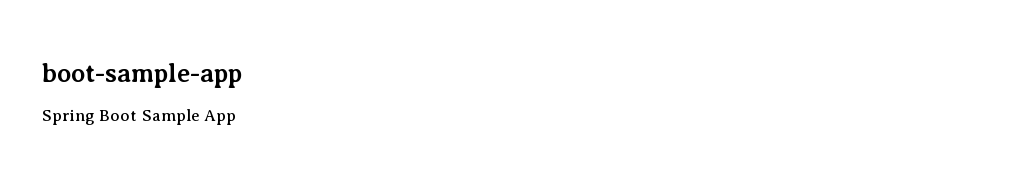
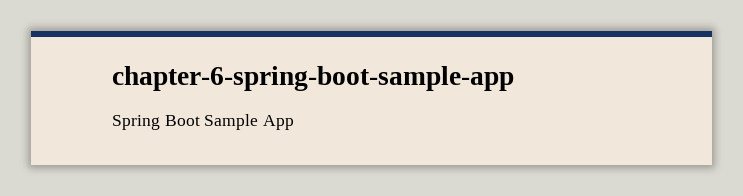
[42,63,242,88] boot-sample-app -> [112,66,514,91] chapter-6-spring-boot-sample-app

